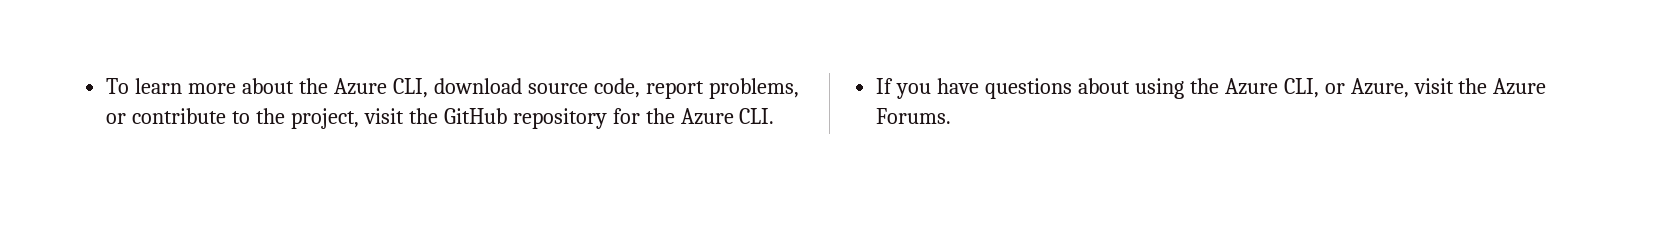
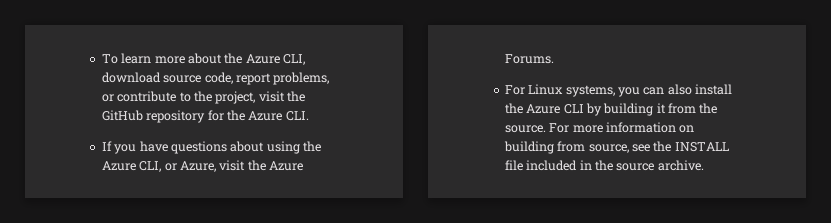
(952, 116) none -> [504,84,732,97] [504,103,718,116] [504,122,695,133] [503,141,729,154] [504,160,704,171] // For Linux systems, you can also install the Azure CLI by building it from the source. For more information on building from source, see the INSTALL file included in the source archive.

